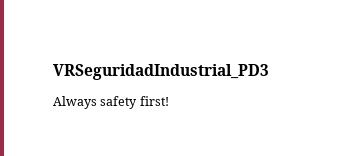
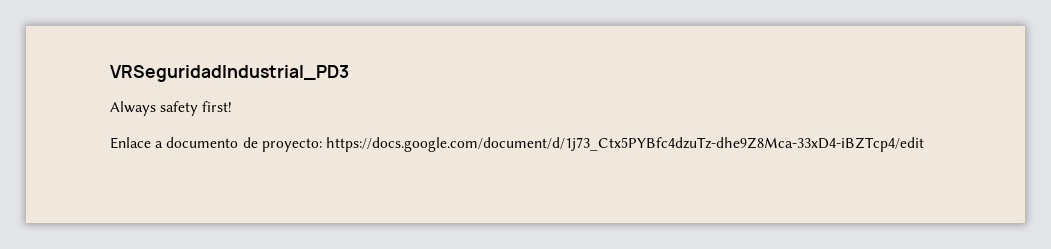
(169, 101) none -> [110,137,924,152] // Enlace a documento de proyecto: https://docs.google.com/document/d/1j73_Ctx5PYBfc4dzuTz-dhe9Z8Mca-33xD4-iBZTcp4/edit

